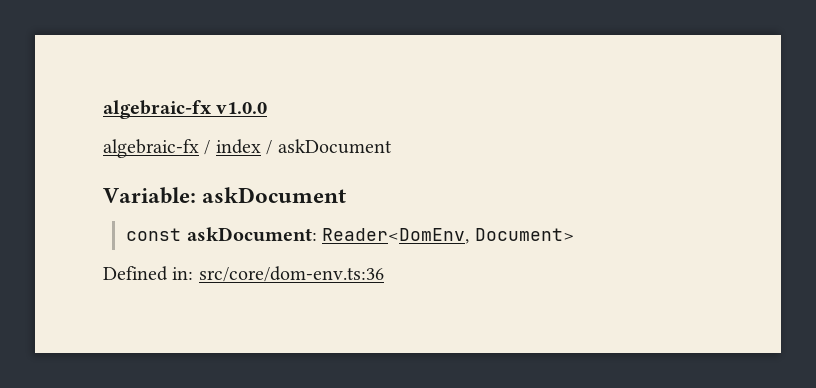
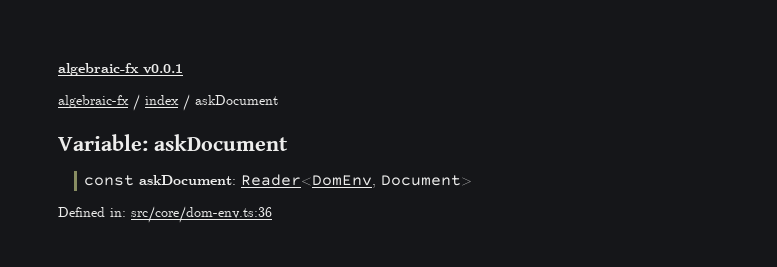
[103,100,268,119] algebraic-fx v1.0.0 -> [58,63,183,76] algebraic-fx v0.0.1

